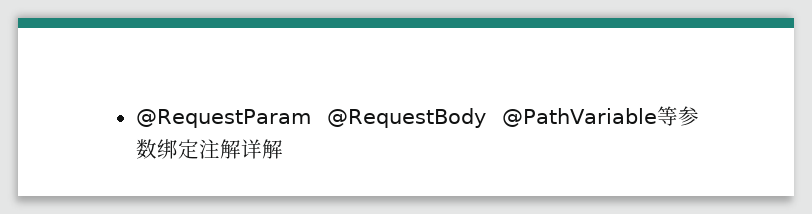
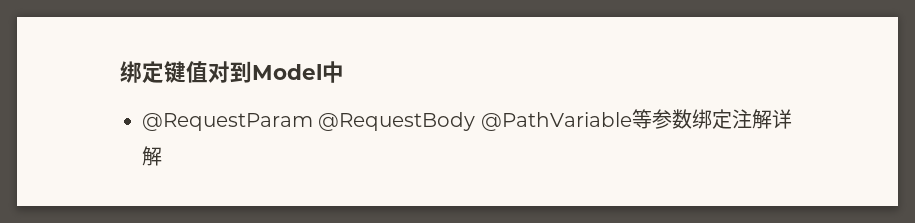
(135, 118) none -> [120,61,344,83] 绑定键值对到Model中 //

